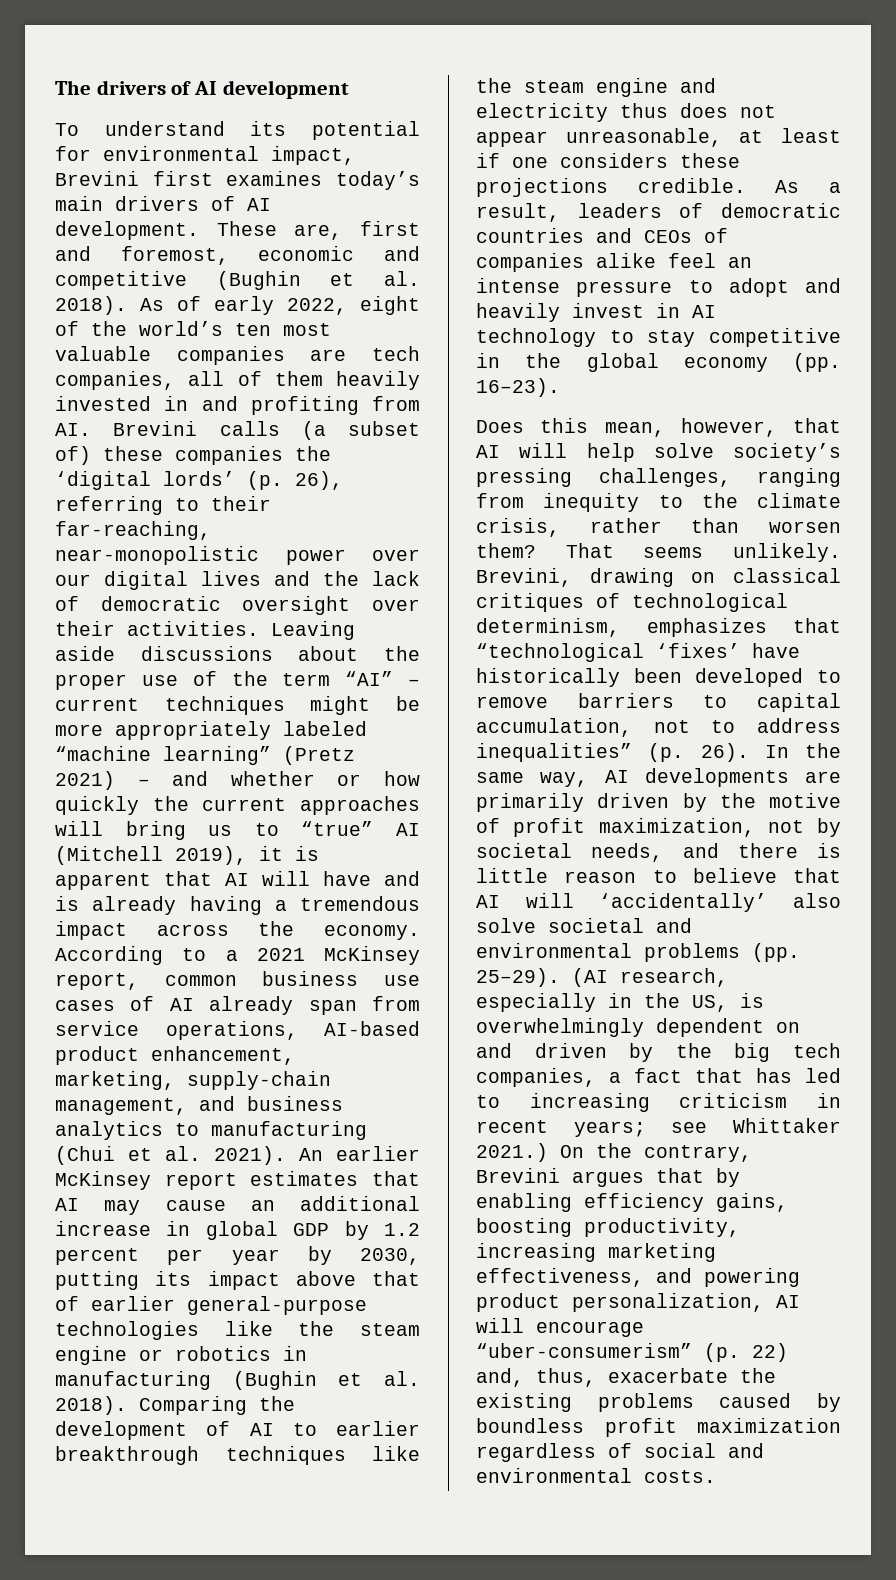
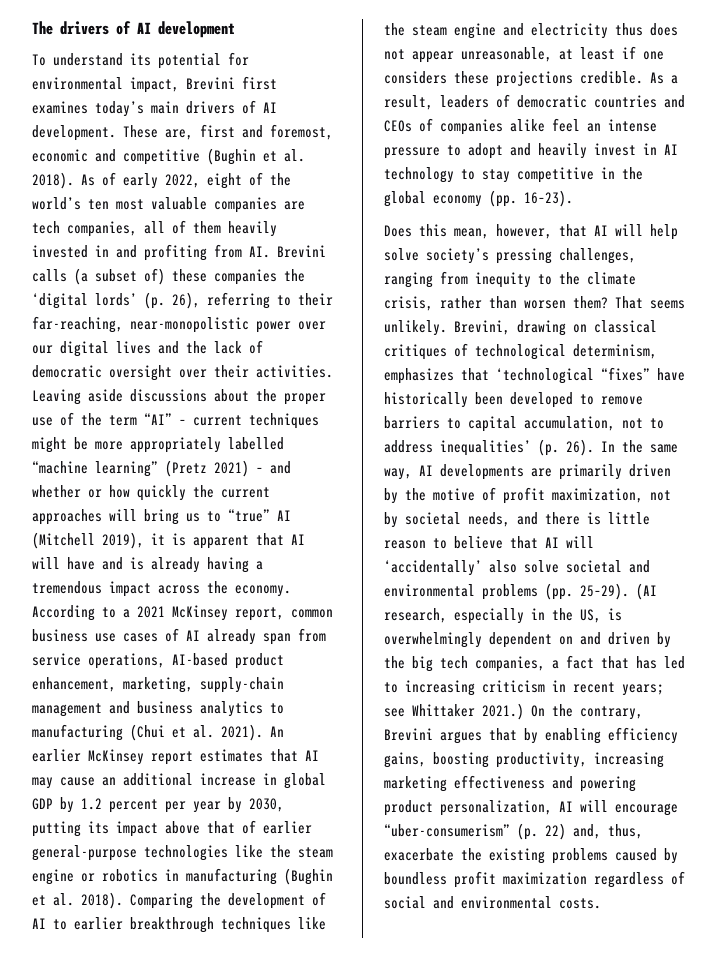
[283,721,367,736] labeled -> [228,437,284,450] labelled
[55,1098,187,1115] management, -> [32,703,102,717] management
[476,643,740,662] “technological ‘fixes’ -> [496,367,650,384] ‘technological “fixes”
[476,743,632,762] inequalities” -> [440,440,531,456] inequalities’
[476,1268,644,1287] effectiveness, -> [454,775,545,789] effectiveness

